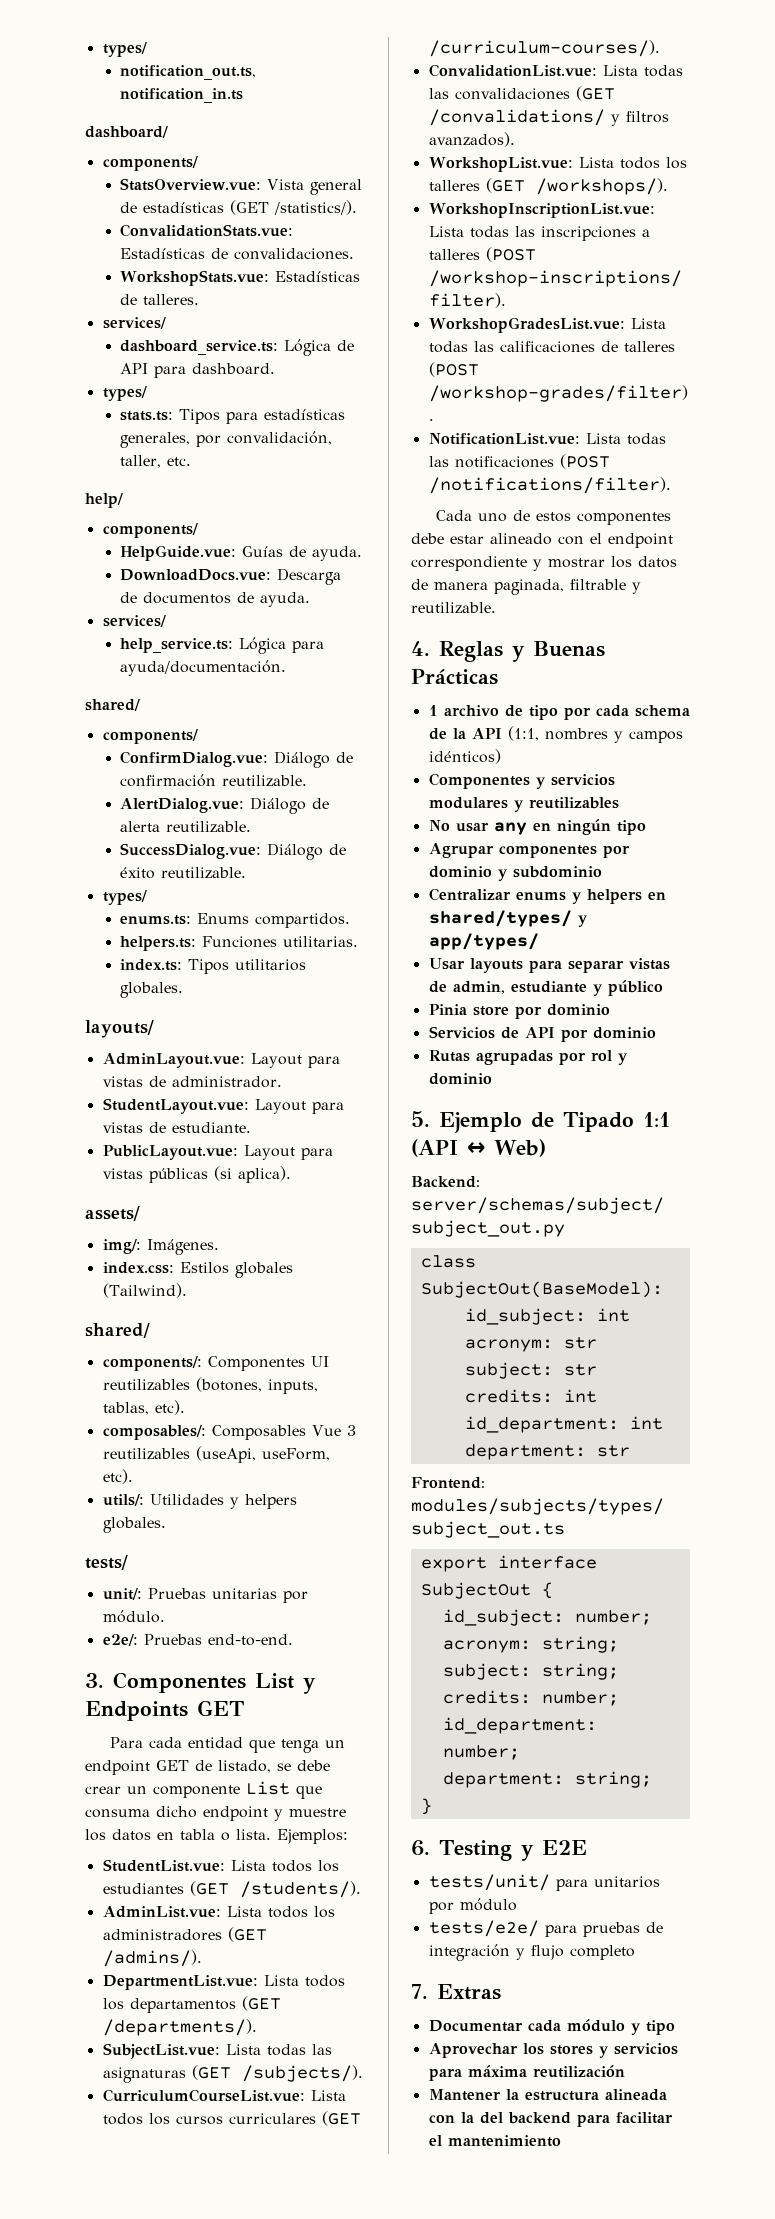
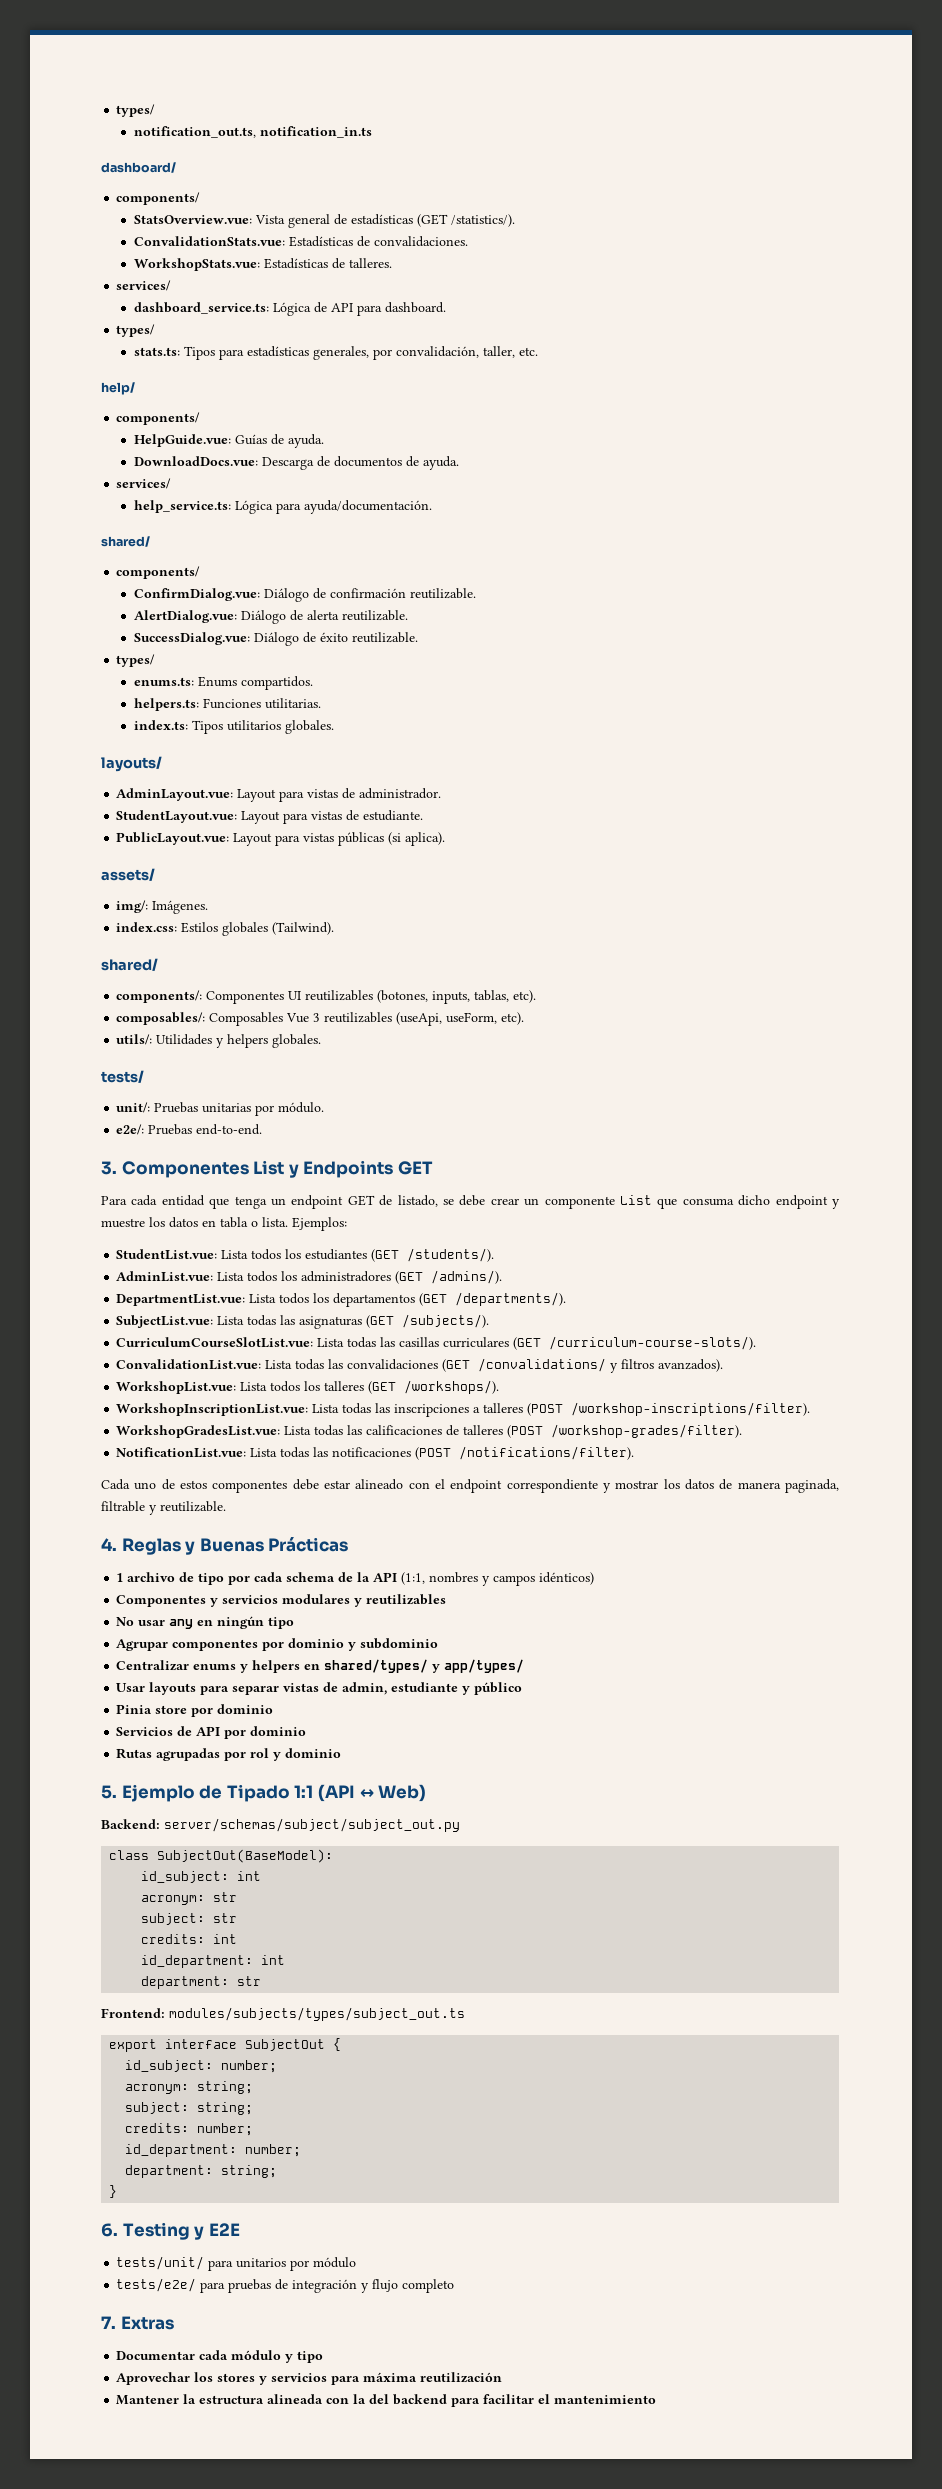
[102,2089,346,2102] [102,2113,223,2125] CurriculumCourseList.vue: Lista todos los cursos -> [116,1337,440,1348] CurriculumCourseSlotList.vue: Lista todas las casillas
[428,40,660,57] /curriculum-courses/). -> [549,1336,757,1350] /curriculum-course-slots/).

